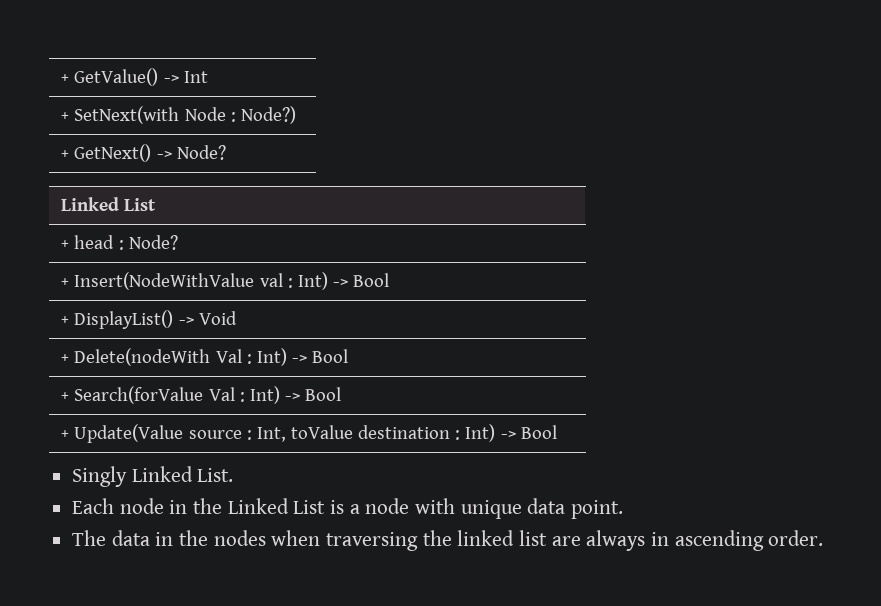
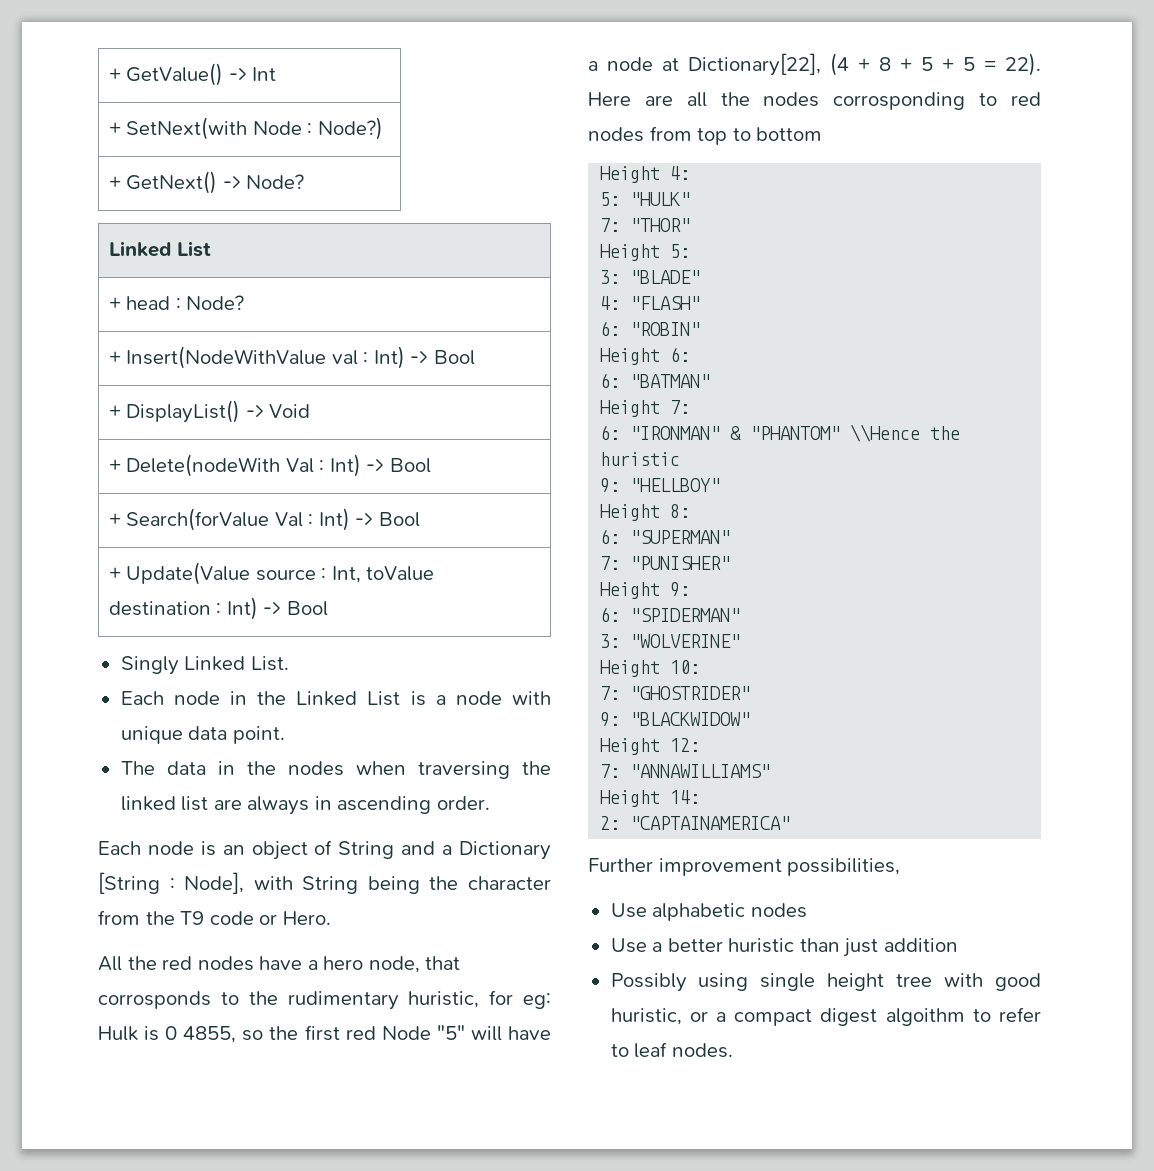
(824, 538) none -> [98,840,551,860] [98,872,551,894] [98,910,331,925] [98,956,461,973] [98,990,551,1010] [98,1025,551,1043] [588,53,1041,76] [588,92,1041,110] [588,126,823,145] [600,166,691,183] [600,192,691,206] [600,218,691,232] [600,244,691,261] [600,270,701,284] [600,296,701,310] [600,321,701,336] [600,347,691,365] [600,373,711,388] [600,400,691,417] [600,424,961,442] [600,452,681,466] [600,478,721,493] [600,504,691,521] [600,529,731,544] [600,556,731,570] [600,582,691,599] [600,607,741,622] [600,634,741,648] [600,660,701,677] [600,686,751,700] [600,712,751,727] [600,738,701,755] [600,764,771,778] [600,790,701,807] [600,816,791,830] [588,858,901,876] [610,903,807,921] [610,938,958,957] [610,973,1041,992] [610,1007,1041,1026] [610,1042,733,1058] // Each node is an object of String and a Dictionary [String : Node], with String being the character from the T9 code or Hero. // All the red nodes have a hero node, that corrosponds to the rudimentary huristic, for eg: Hulk is 0 4855, so the first red Node "5" will have a node at Dictionary[22], (4 + 8 + 5 + 5 = 22). Here are all the nodes corrosponding to red nodes from top to bottom // Height 4: // 5: "HULK" // 7: "THOR" // Height 5: // 3: "BLADE" // 4: "FLASH" // 6: "ROBIN" // Height 6: // 6: "BATMAN" // Height 7: // 6: "IRONMAN" & "PHANTOM" \\Hence the huristic // 9: "HELLBOY" // Height 8: // 6: "SUPERMAN" // 7: "PUNISHER" // Height 9: // 6: "SPIDERMAN" // 3: "WOLVERINE" // Height 10: // 7: "GHOSTRIDER" // 9: "BLACKWIDOW" // Height 12: // 7: "ANNAWILLIAMS" // Height 14: // 2: "CAPTAINAMERICA" // Further improvement possibilities, // Use alphabetic nodes // Use a better huristic than just addition // Possibly using single height tree with good huristic, or a compact digest algoithm to refer to leaf nodes.

